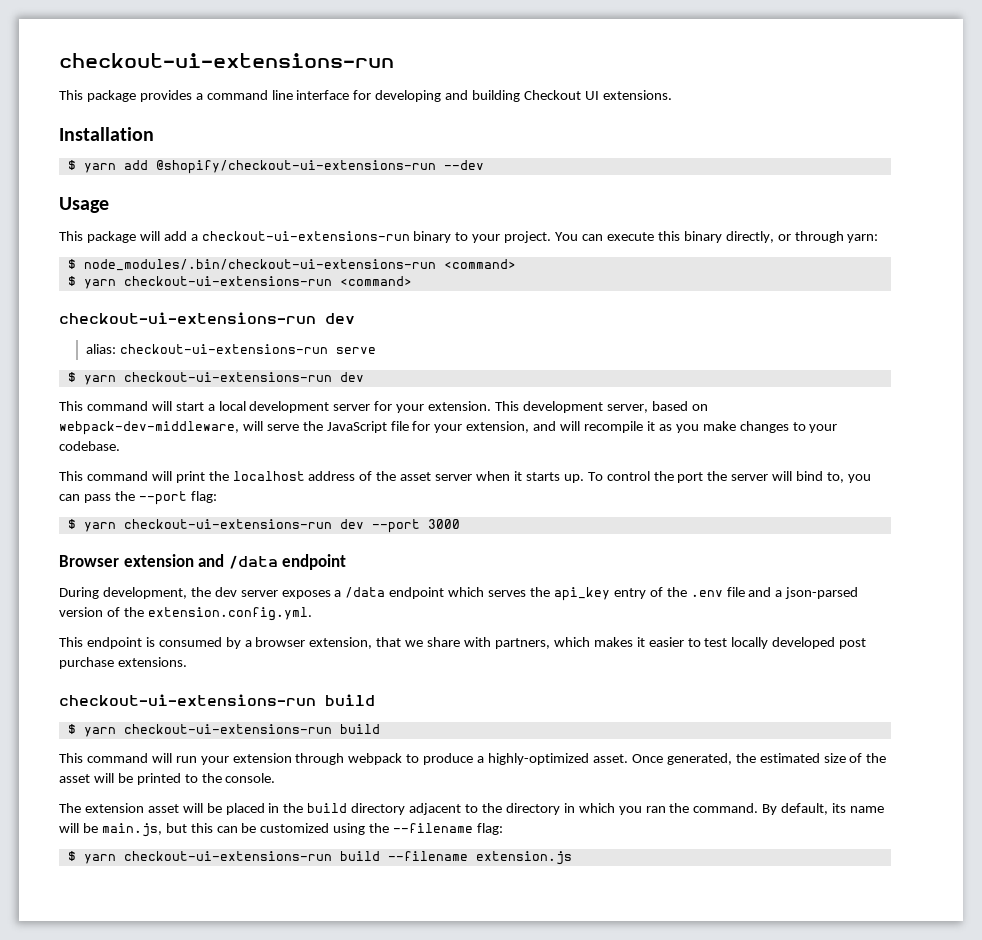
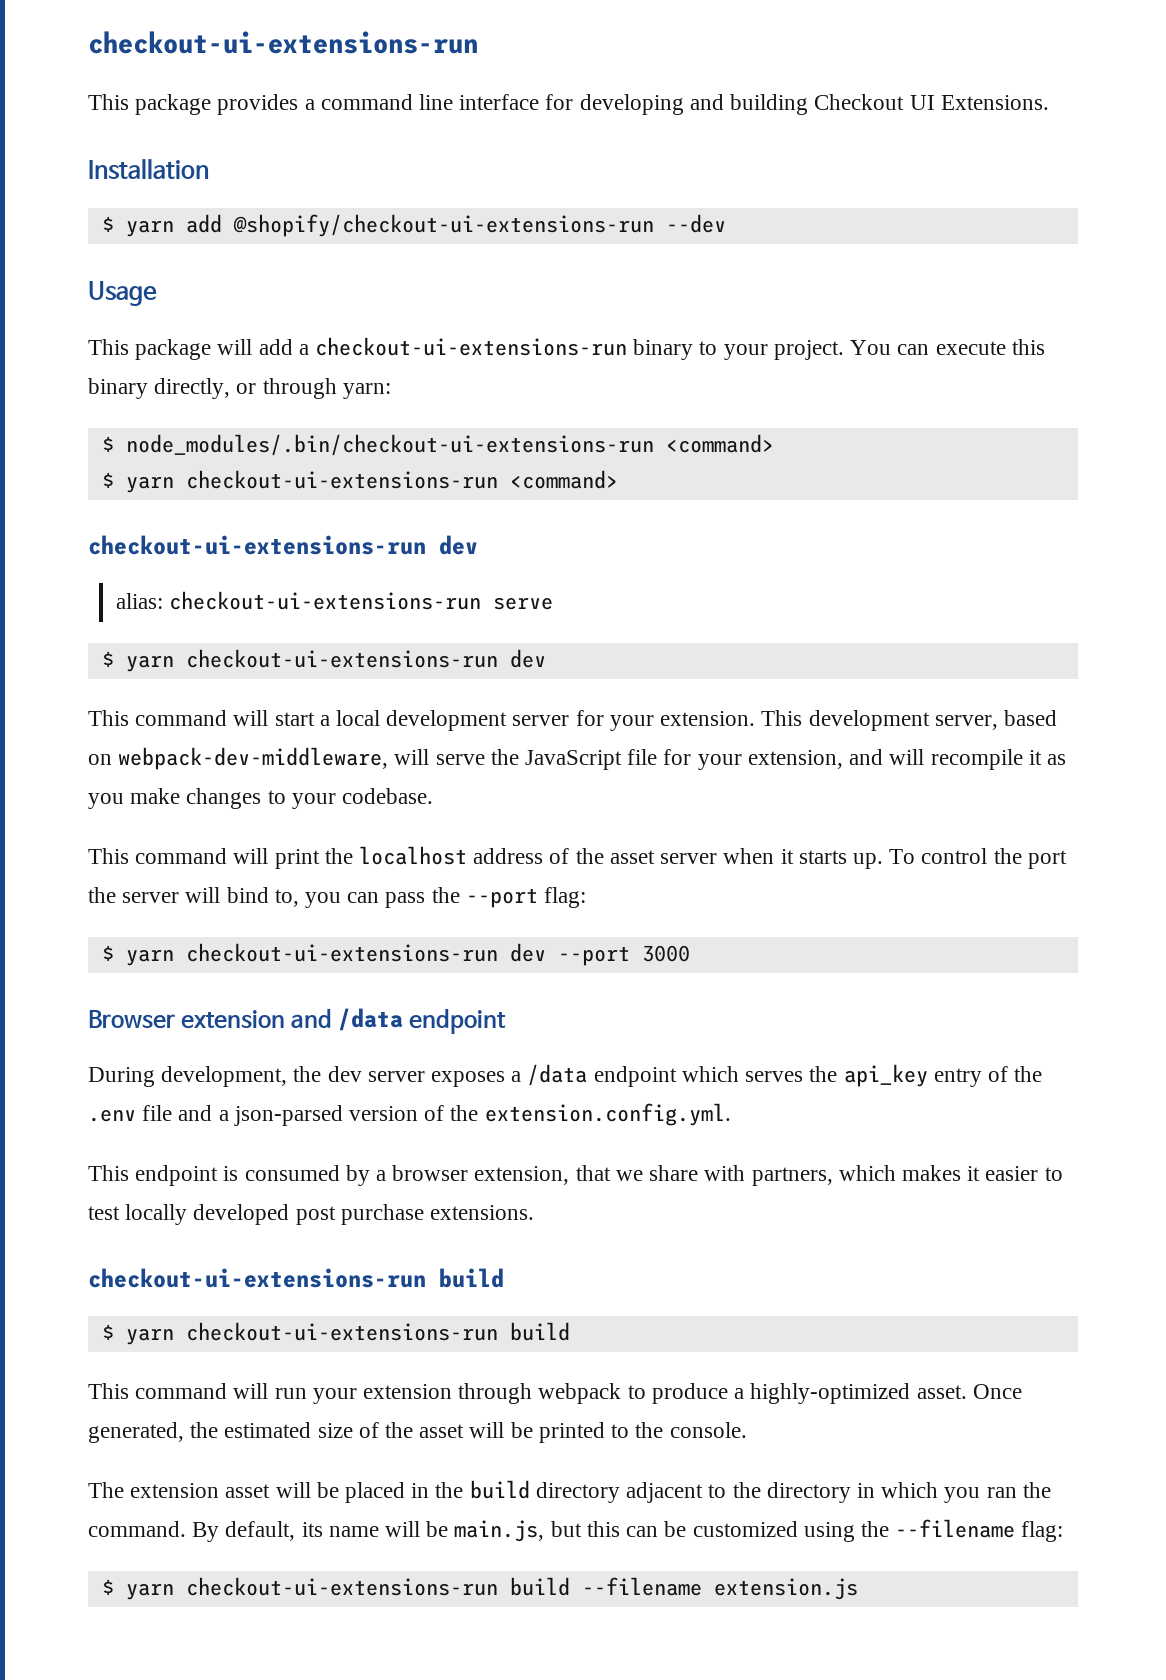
[602,90,672,100] extensions. -> [940,95,1049,110] Extensions.

